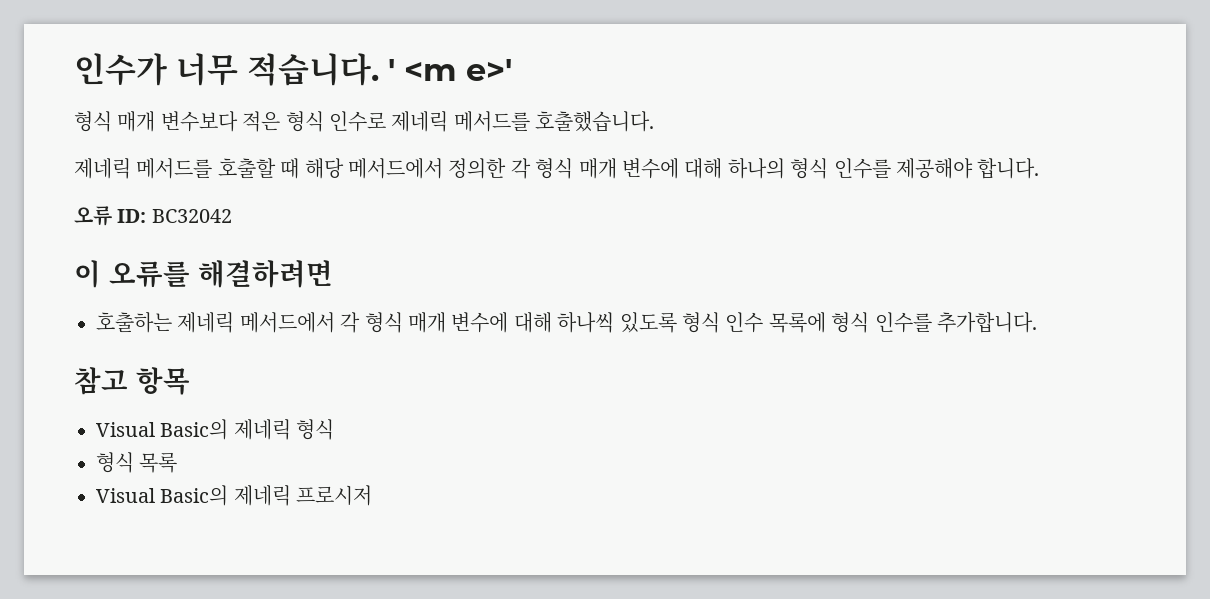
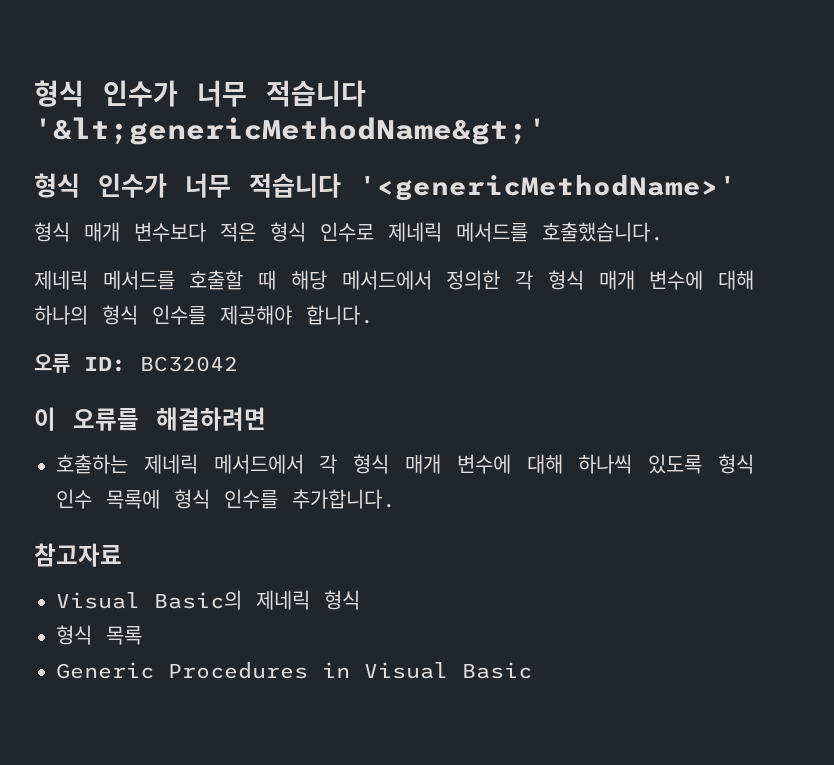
[74,53,512,86] 인수가 너무 적습니다. ' <m e>' -> [34,80,366,107] [34,117,547,145] [34,173,737,201] 형식 인수가 너무 적습니다 '&lt;genericMethodName&gt;' // 형식 인수가 너무 적습니다 '<genericMethodName>'
[74,367,190,395] 참고 항목 -> [34,543,122,567] 참고자료
[96,485,373,506] Visual Basic의 제네릭 프로시저 -> [56,662,532,679] Generic Procedures in Visual Basic

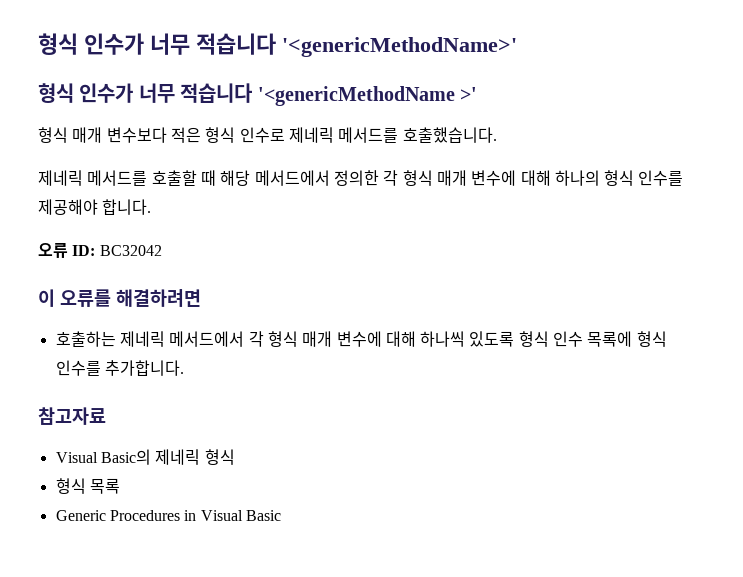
[34,80,366,107] [34,117,547,145] [34,173,737,201] 형식 인수가 너무 적습니다 '&lt;genericMethodName&gt;' // 형식 인수가 너무 적습니다 '<genericMethodName>' -> [38,33,517,57] [38,83,477,106] 형식 인수가 너무 적습니다 '<genericMethodName>' // 형식 인수가 너무 적습니다 '<genericMethodName >'

